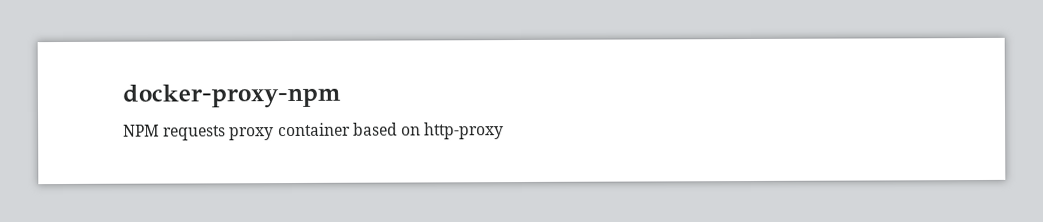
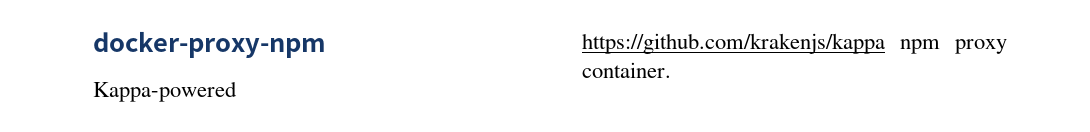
[123,122,505,141] NPM requests proxy container based on http-proxy -> [93,81,237,102] [582,33,1007,54] [582,62,671,78] Kappa-powered https://github.com/krakenjs/kappa npm proxy container.

